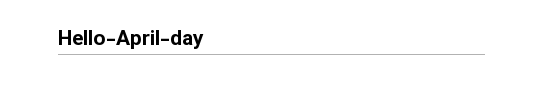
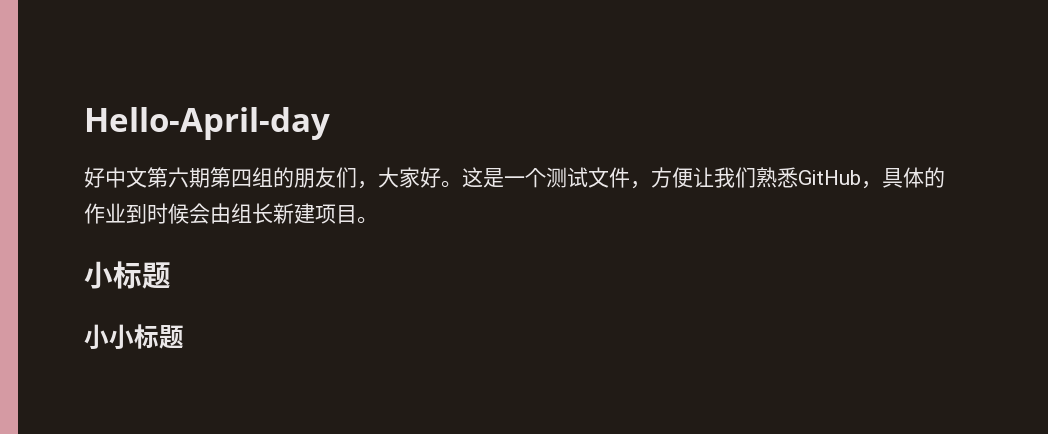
(204, 39) none -> [84,167,945,189] [84,203,378,224] [84,261,171,289] [84,324,184,350] // 好中文第六期第四组的朋友们，大家好。这是一个测试文件，方便让我们熟悉GitHub，具体的作业到时候会由组长新建项目。 // 小标题 // 小小标题

